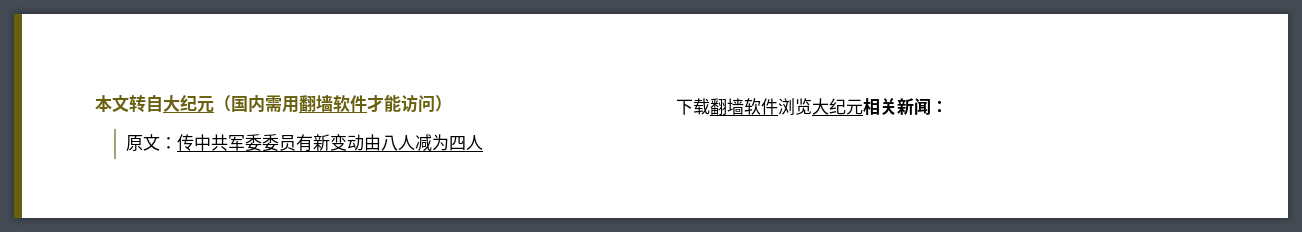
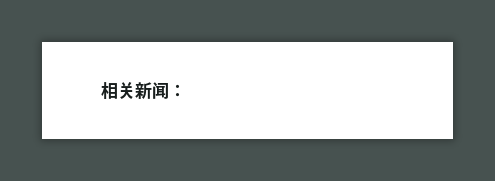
[95,94,452,113] [125,134,483,152] [676,98,863,115] 本文转自大纪元（国内需用翻墙软件才能访问） // 原文：传中共军委委员有新变动由八人减为四人 // 下载翻墙软件浏览大纪元 -> (101, 90) none

